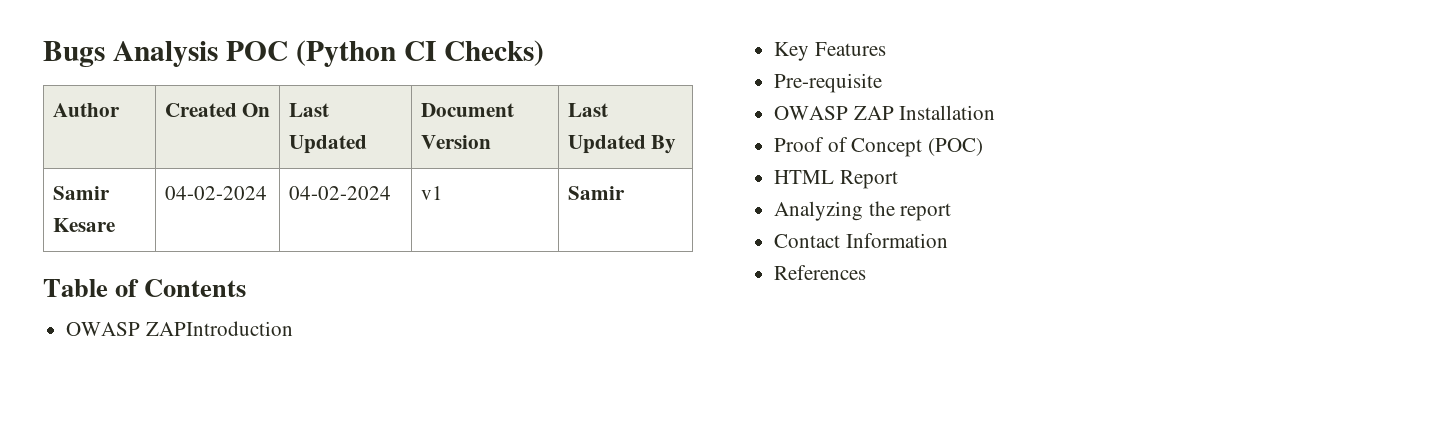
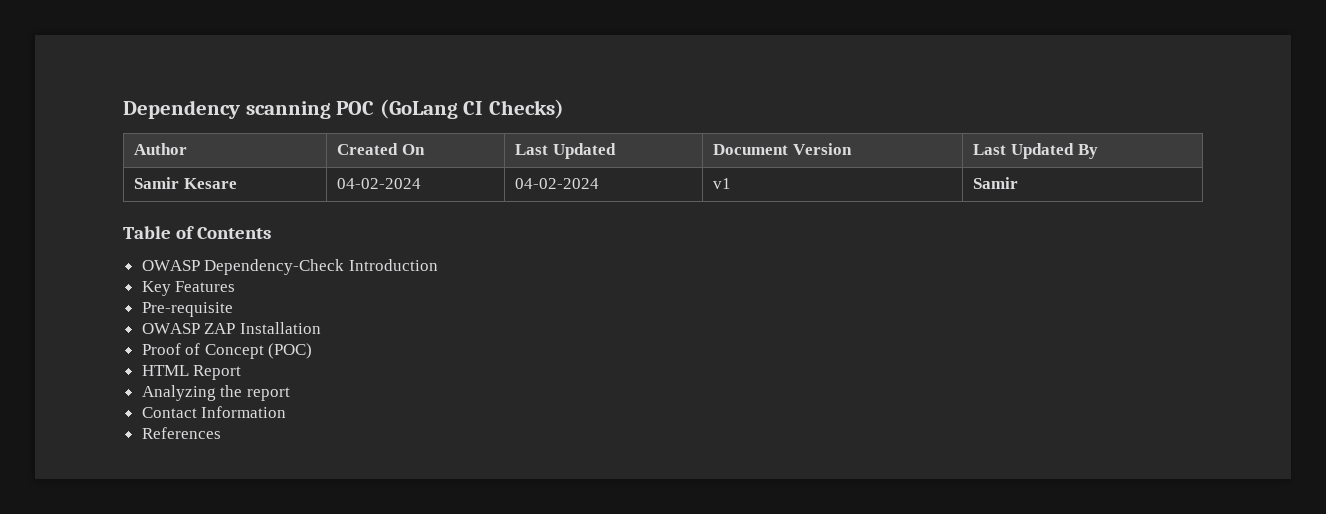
[43,40,396,67] Bugs Analysis POC (Python -> [123,99,458,119] Dependency scanning POC (GoLang
[145,321,293,336] ZAPIntroduction -> [204,259,438,275] Dependency-Check Introduction

